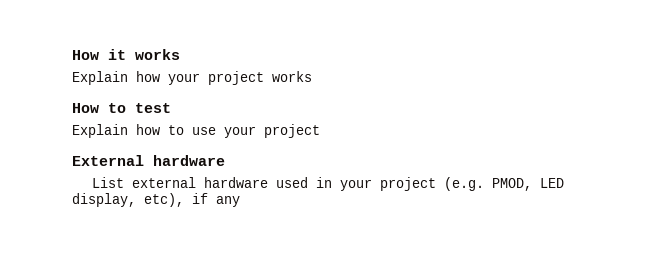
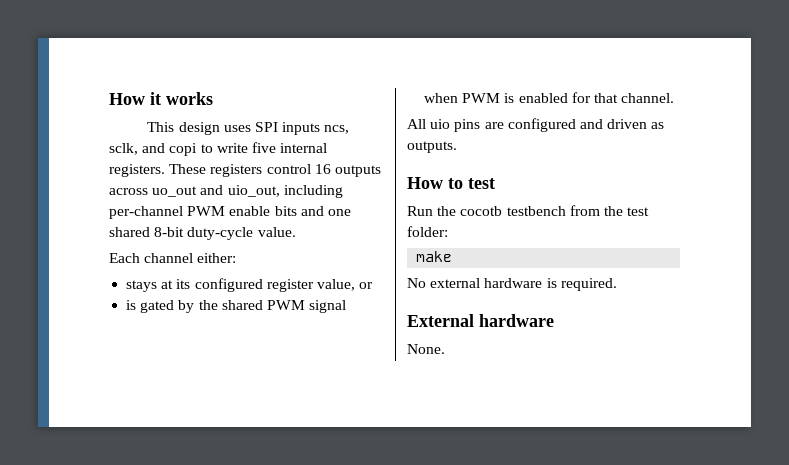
[72,71,312,85] [72,103,171,113] [72,124,320,138] [72,155,225,166] [91,177,564,191] [72,193,240,207] Explain how your project works // How to test // Explain how to use your project // External hardware // List external hardware used in your project (e.g. PMOD, LED display, etc), if any -> [147,122,350,135] [109,142,328,156] [109,164,381,177] [109,185,343,198] [109,206,351,219] [109,227,296,240] [109,253,237,263] [126,278,374,292] [126,300,347,313] [424,92,675,103] [407,118,665,132] [407,141,457,153] [407,177,495,189] [407,205,650,216] [407,226,448,237] [416,251,453,262] [407,278,617,291] [407,314,554,327] [407,344,445,354] This design uses SPI inputs ncs, sclk, and copi to write five internal registers. These registers control 16 outputs across uo_out and uio_out, including per-channel PWM enable bits and one shared 8-bit duty-cycle value. // Each channel either: // stays at its configured register value, or // is gated by the shared PWM signal when PWM is enabled for that channel. // All uio pins are configured and driven as outputs. // How to test // Run the cocotb testbench from the test folder: // make // No external hardware is required. // External hardware // None.

